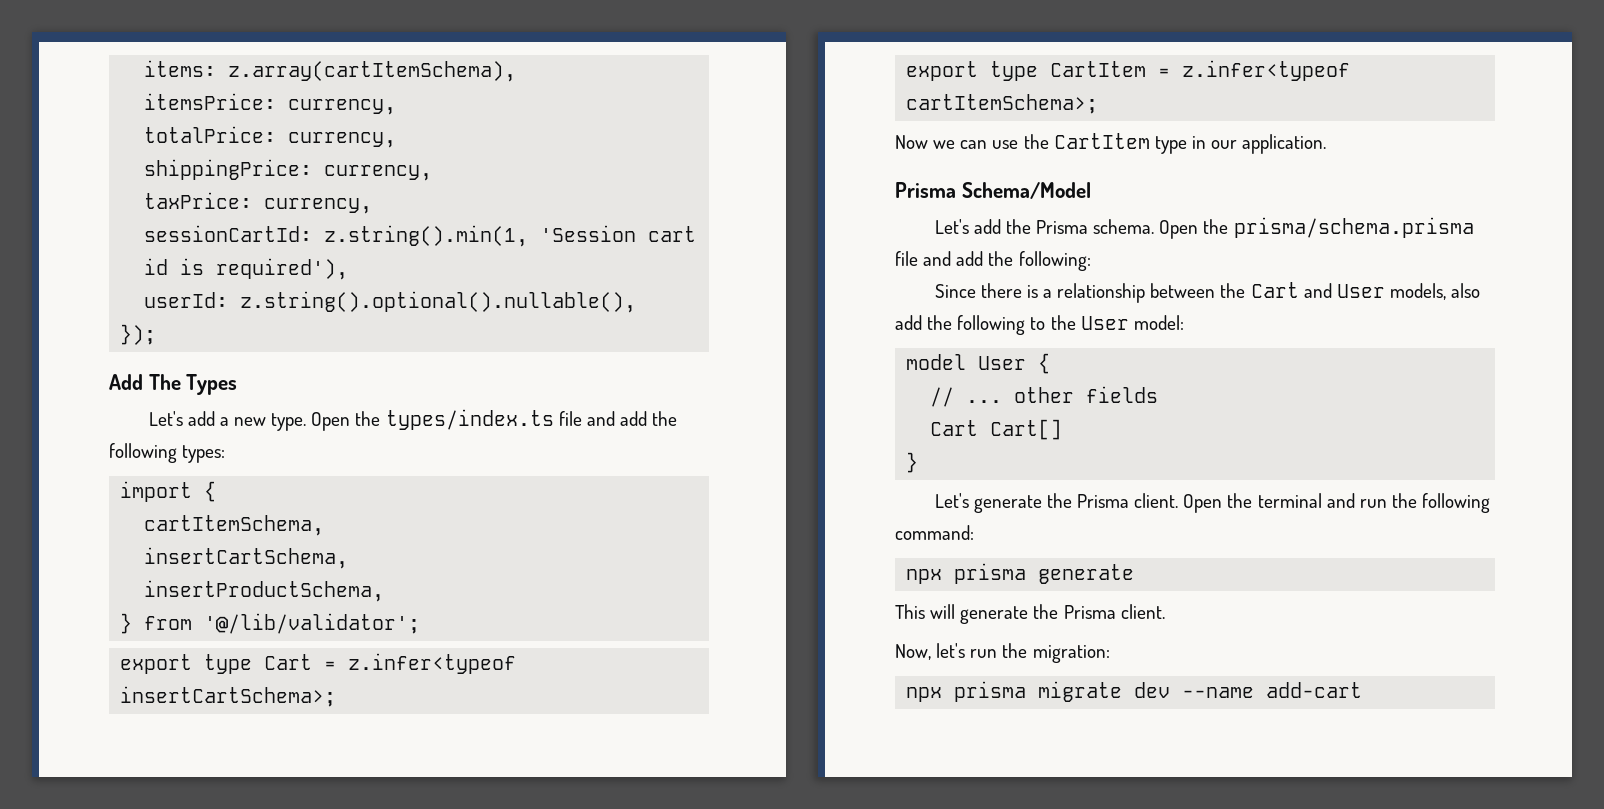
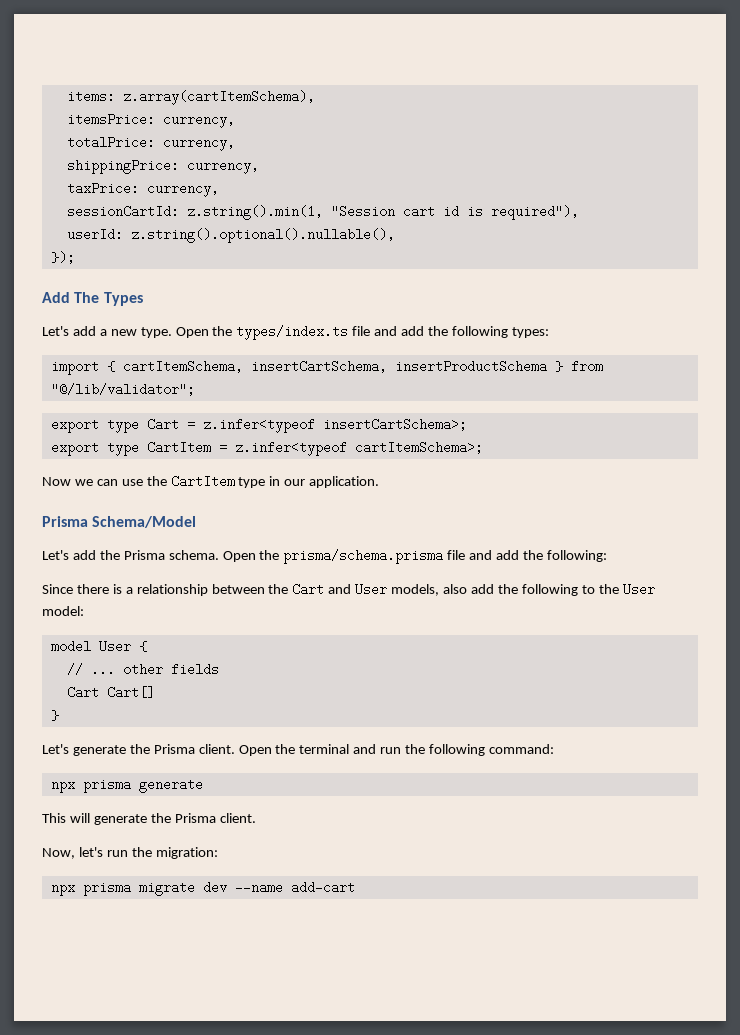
[540,225,637,242] 'Session -> [330,205,395,218] "Session
[216,258,349,280] required'), -> [490,205,579,220] required"),
(217, 491) // -> (115, 366) none
(325, 525) // -> (243, 366) none
[144,580,385,602] // insertProductSchema, // -> [394,360,547,373] insertProductSchema
[204,613,421,634] '@/lib/validator'; -> [50,383,195,396] "@/lib/validator";

